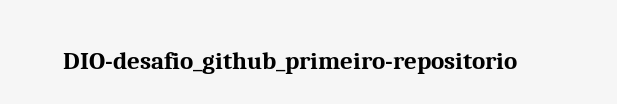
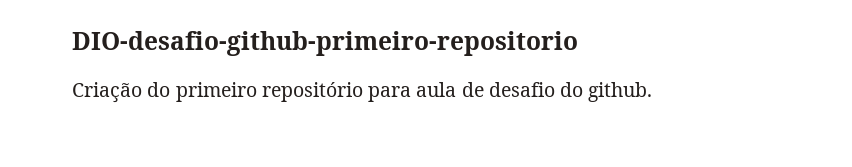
[63,52,517,74] DIO-desafio_github_primeiro-repositorio -> [72,31,578,56] [72,82,653,103] DIO-desafio-github-primeiro-repositorio // Criação do primeiro repositório para aula de desafio do github.

